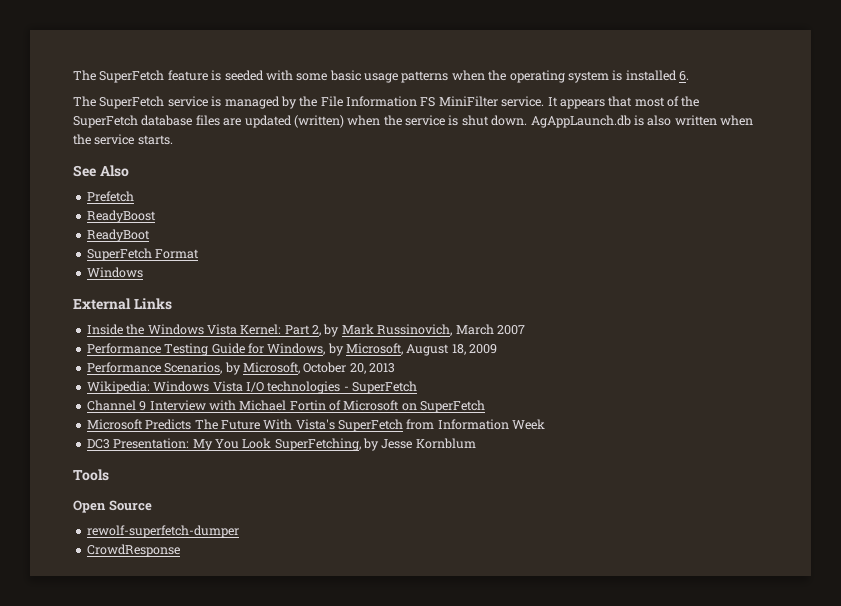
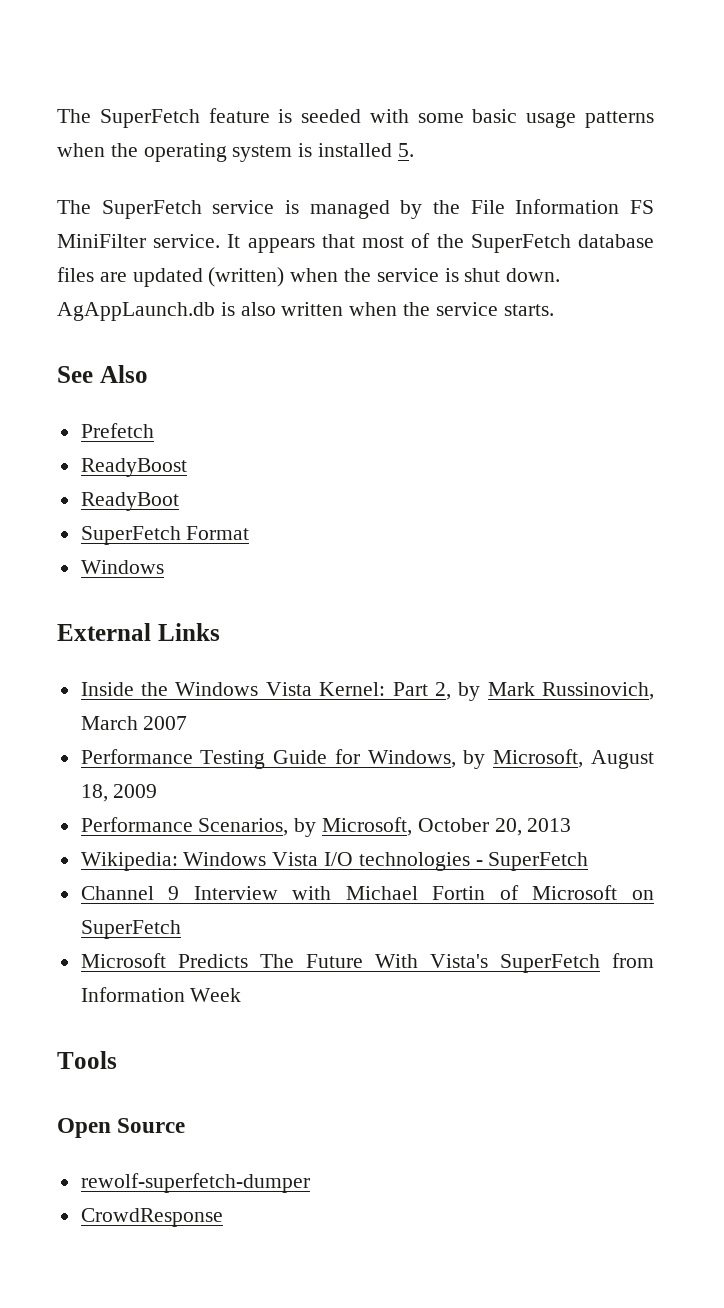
[679,71,689,81] 6. -> [397,143,414,157] 5.
[86,438,476,451] // DC3 Presentation: My You Look SuperFetching, by Jesse Kornblum -> (242, 995) none

